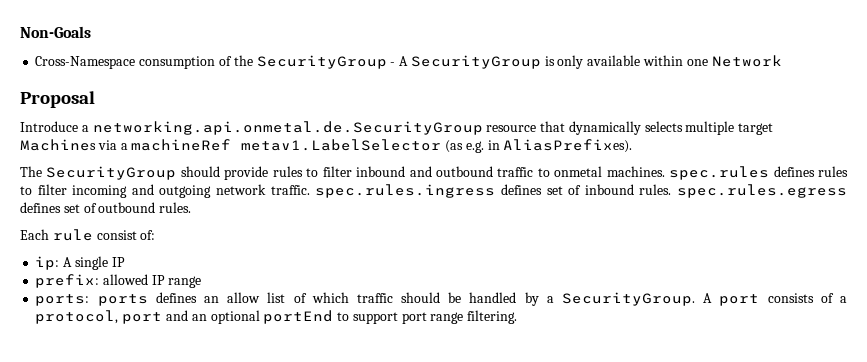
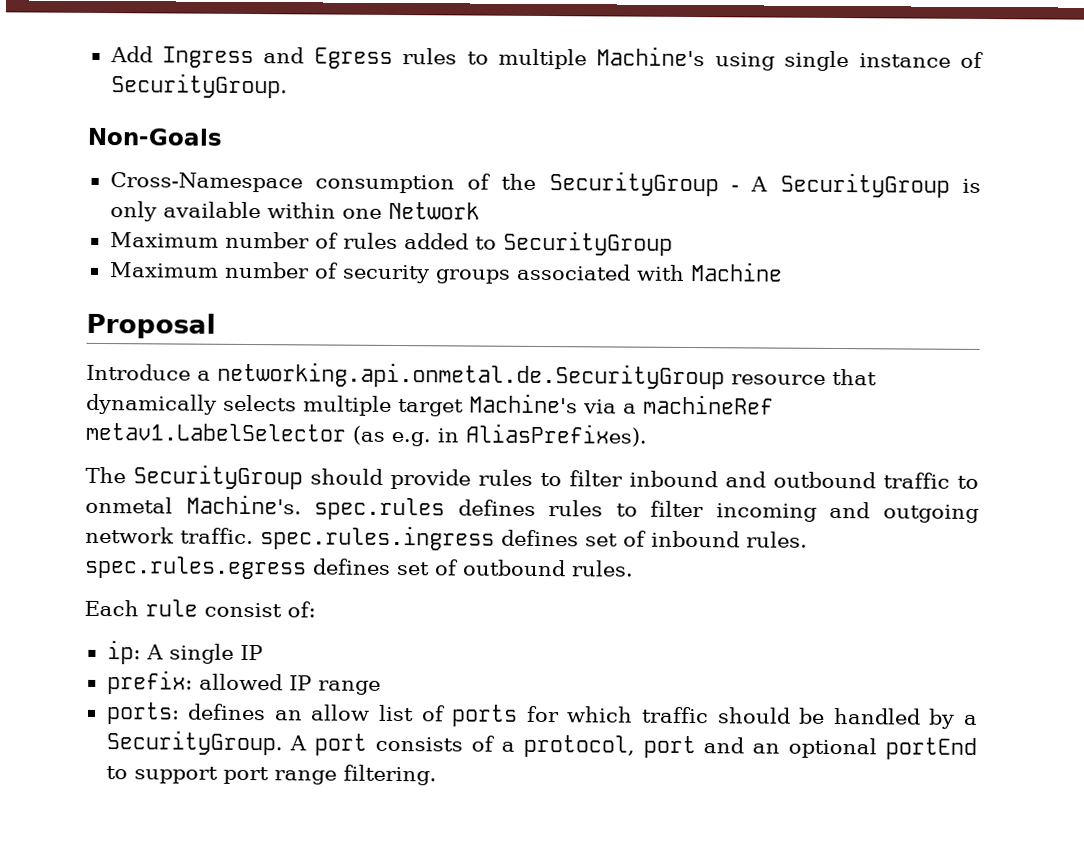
(20, 32) none -> [109,46,984,72] [110,73,288,99] Add Ingress and Egress rules to multiple Machine's using single instance of SecurityGroup. //
(782, 61) none -> [109,230,673,256] [108,261,783,284] // Maximum number of rules added to SecurityGroup // Maximum number of security groups associated with Machine
[20,139,96,151] Machines -> [469,393,578,414] Machine's
[606,166,665,177] machines. -> [185,494,302,515] Machine's.
[97,294,148,306] ports -> (180, 713) none
(307, 298) none -> [451,704,560,727] ports for

